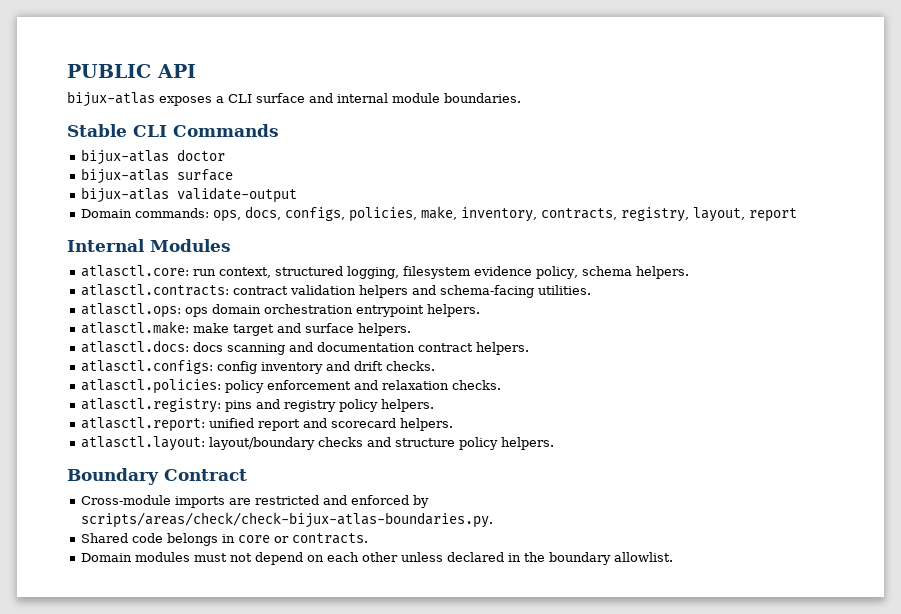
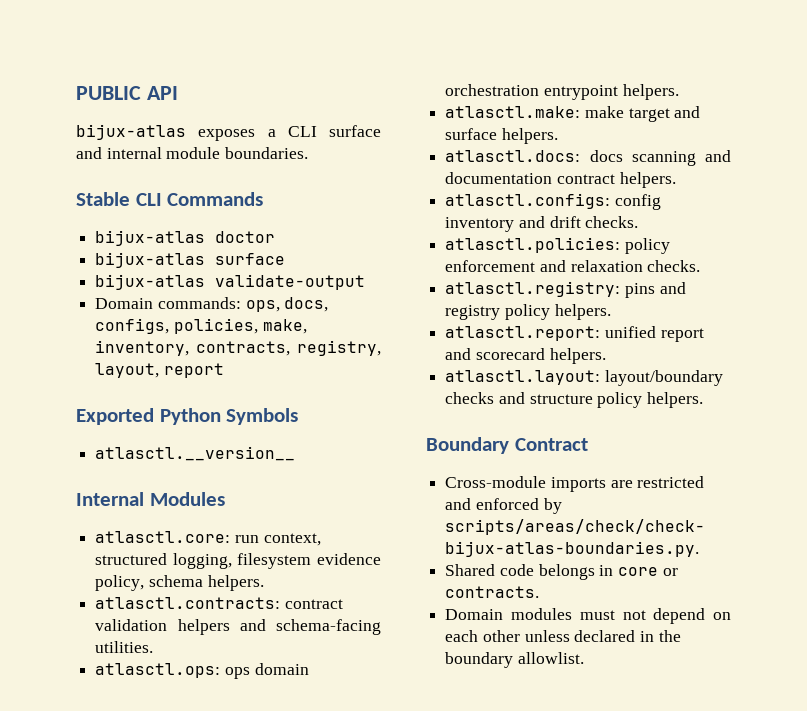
(798, 215) none -> [76,408,299,425] [95,446,296,461] // Exported Python Symbols // atlasctl.__version__

